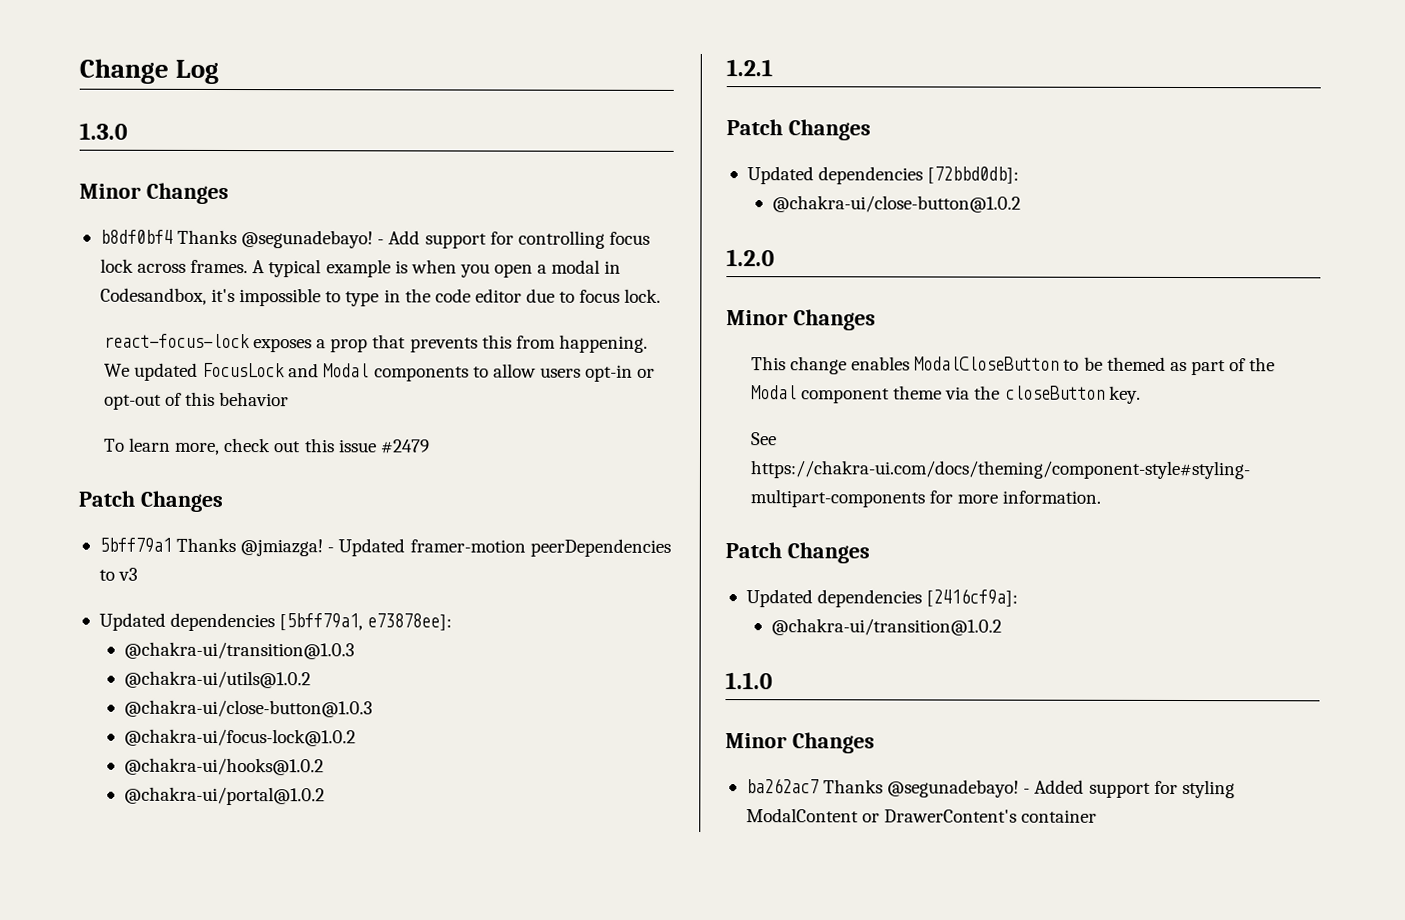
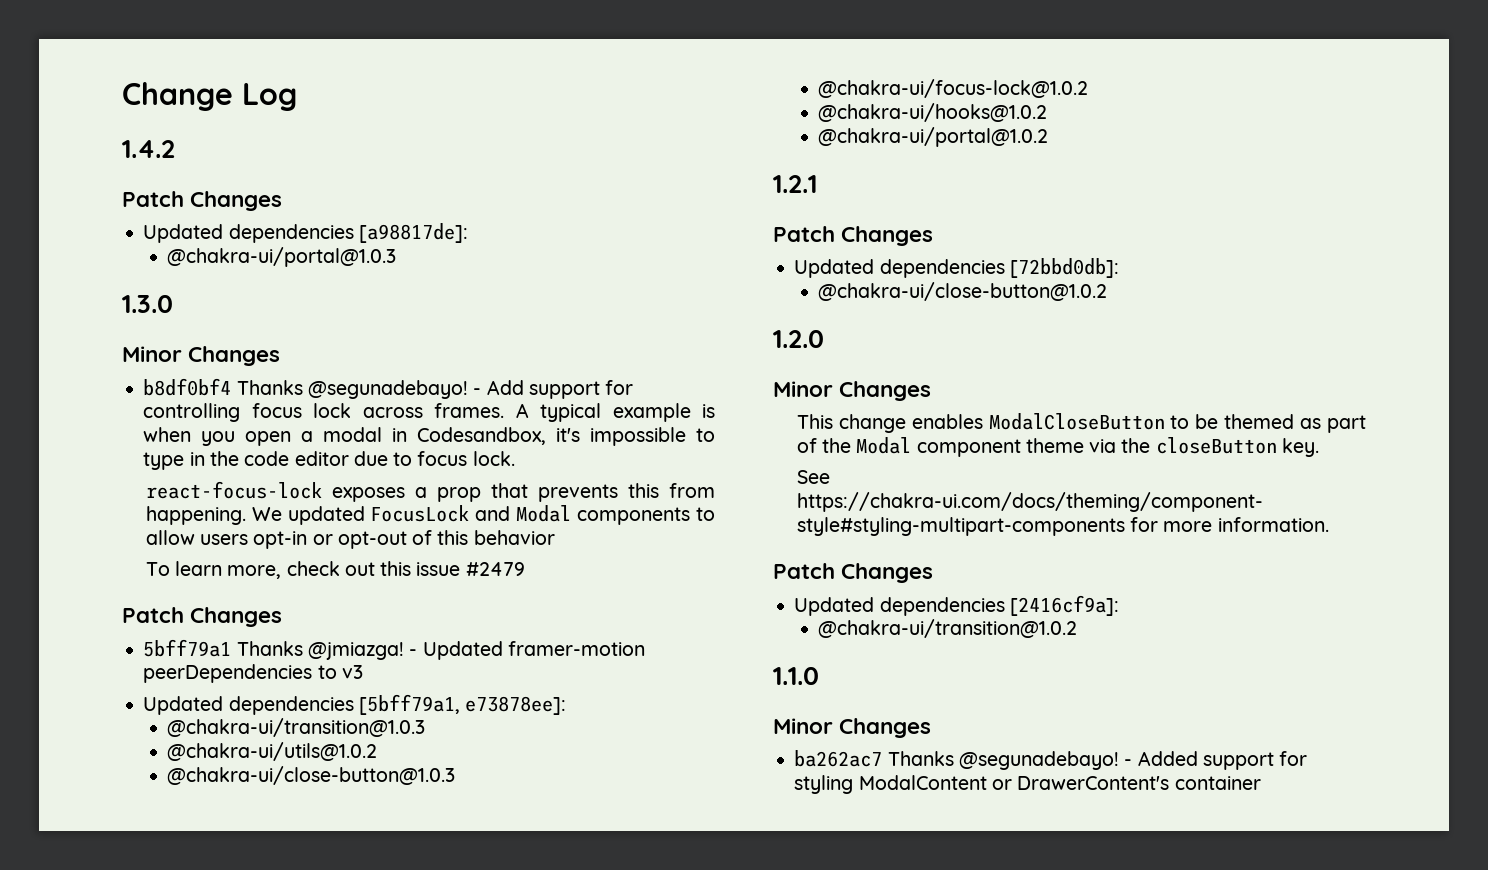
(220, 71) none -> [122,140,175,158] [122,191,283,211] [143,223,468,243] [167,247,397,267] // 1.4.2 // Patch Changes // Updated dependencies [a98817de]: // @chakra-ui/portal@1.0.3

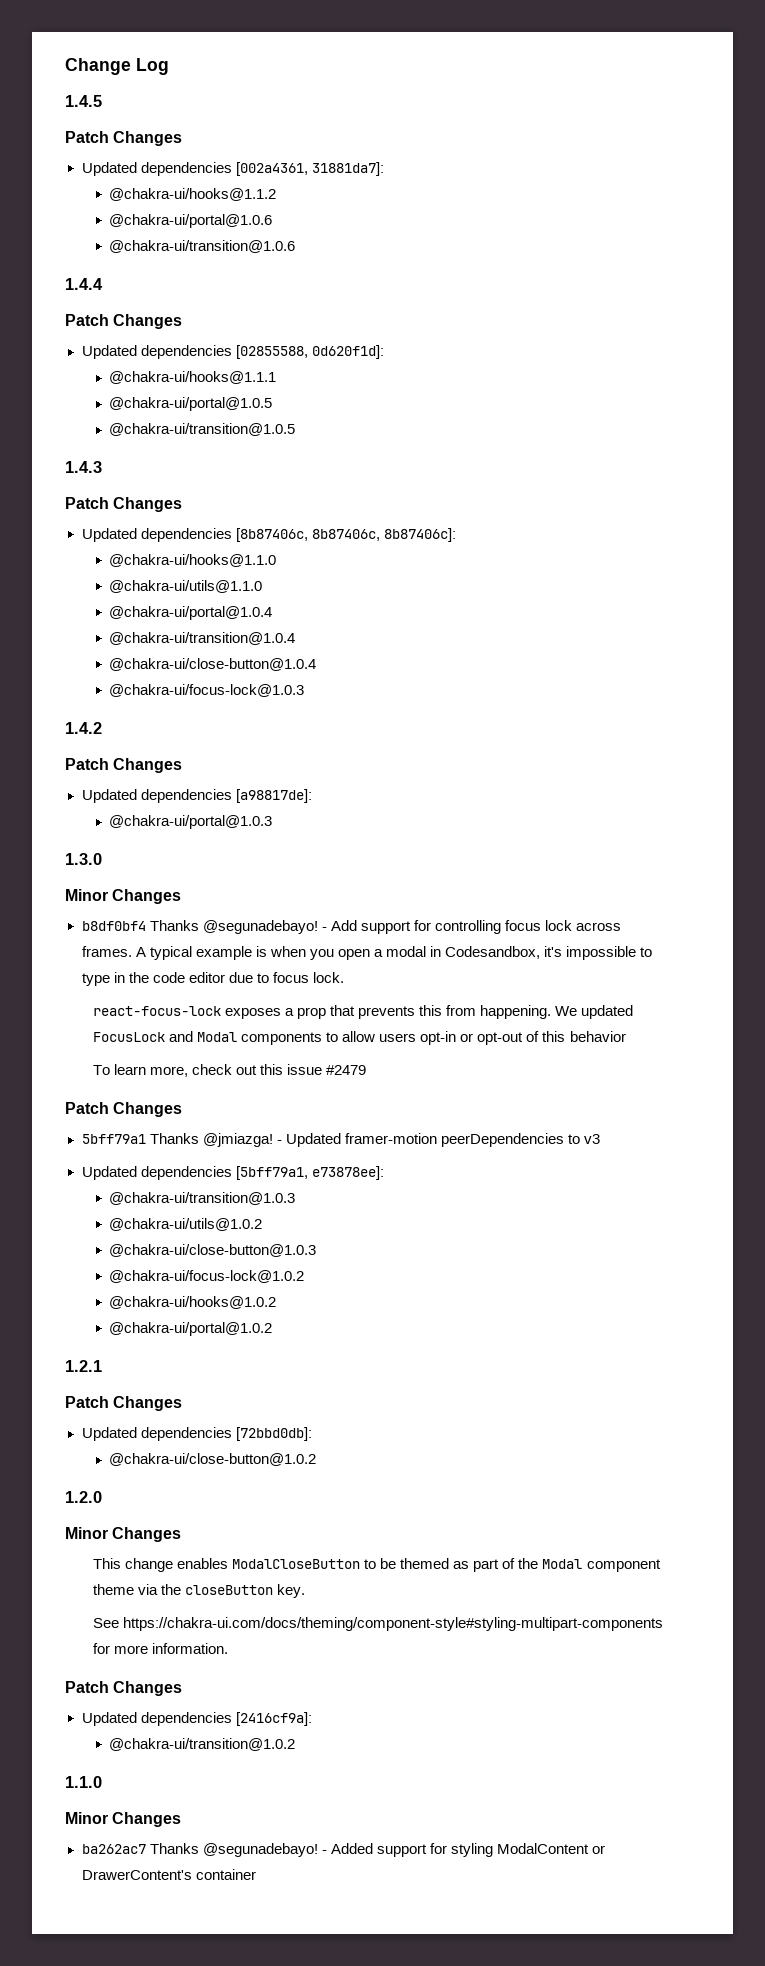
(297, 97) none -> [65,95,102,107] [65,131,183,146] [81,162,384,176] [109,188,277,201] [109,214,273,228] [109,240,296,253] [65,278,103,290] [65,314,183,329] [81,345,384,359] [109,371,277,384] [109,397,273,411] [109,423,296,436] [65,461,102,473] [65,497,183,512] [81,528,456,542] [109,554,277,567] [109,580,263,593] [109,606,273,620] [109,632,296,645] [109,658,317,671] [109,684,305,697] // 1.4.5 // Patch Changes // Updated dependencies [002a4361, 31881da7]: // @chakra-ui/hooks@1.1.2 // @chakra-ui/portal@1.0.6 // @chakra-ui/transition@1.0.6 // 1.4.4 // Patch Changes // Updated dependencies [02855588, 0d620f1d]: // @chakra-ui/hooks@1.1.1 // @chakra-ui/portal@1.0.5 // @chakra-ui/transition@1.0.5 // 1.4.3 // Patch Changes // Updated dependencies [8b87406c, 8b87406c, 8b87406c]: // @chakra-ui/hooks@1.1.0 // @chakra-ui/utils@1.1.0 // @chakra-ui/portal@1.0.4 // @chakra-ui/transition@1.0.4 // @chakra-ui/close-button@1.0.4 // @chakra-ui/focus-lock@1.0.3

